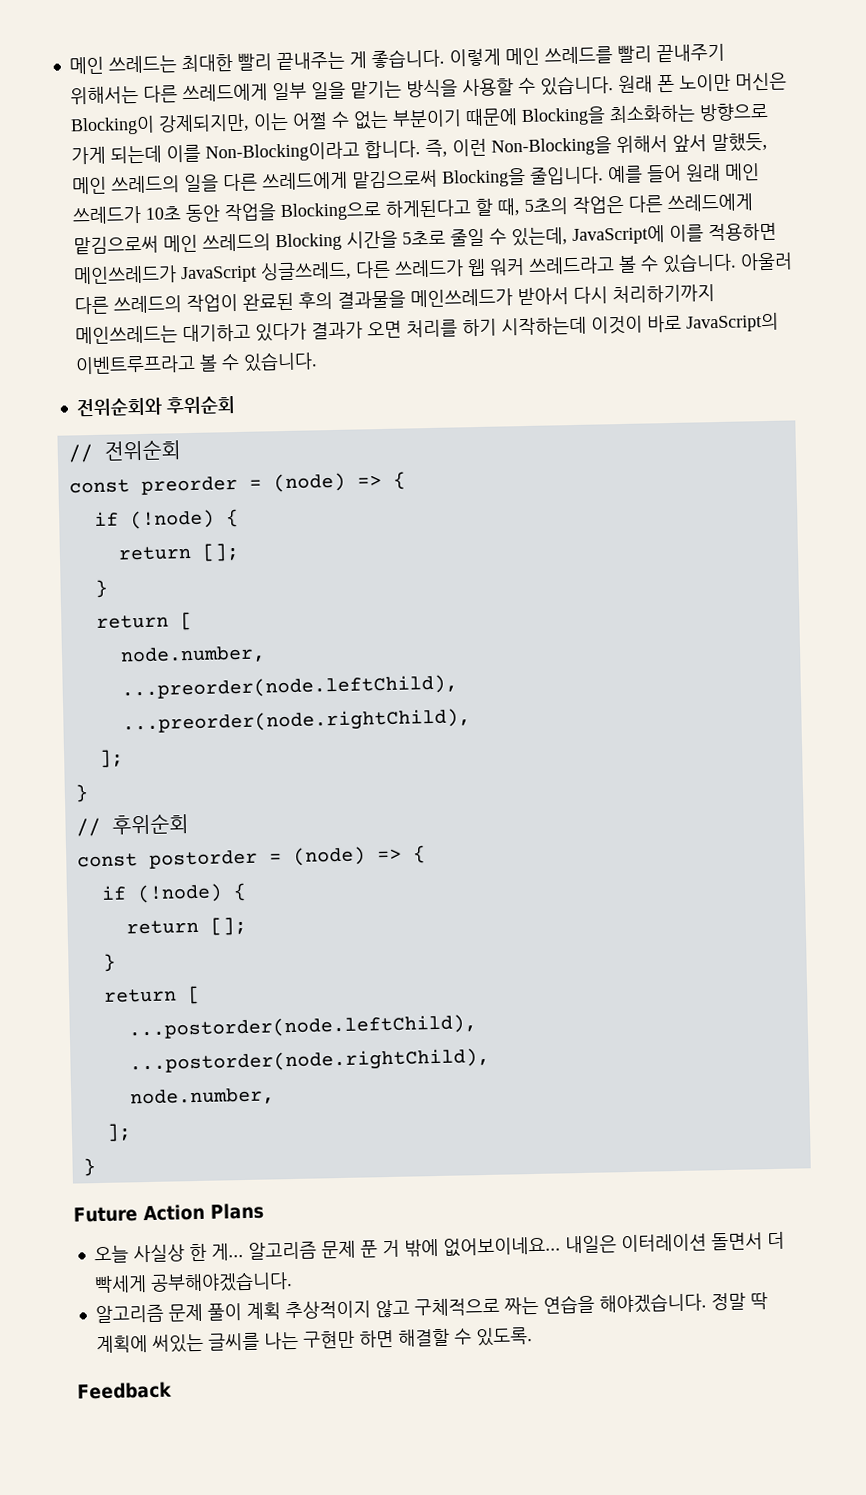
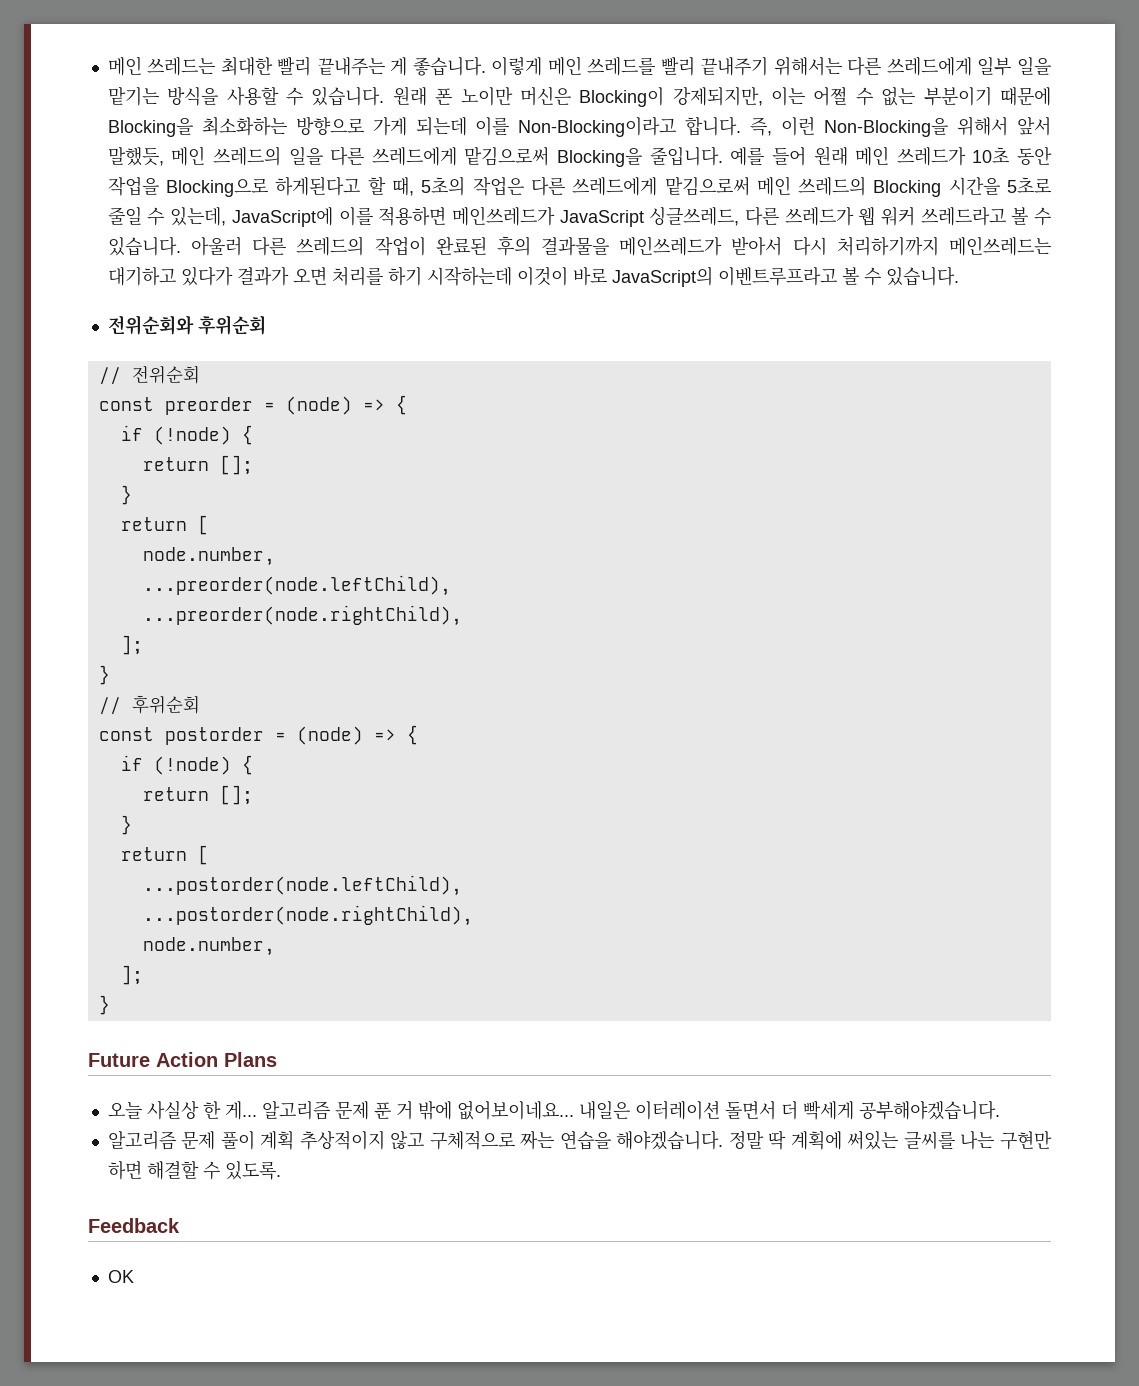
(172, 1390) none -> [107,1270,134,1283] // OK

